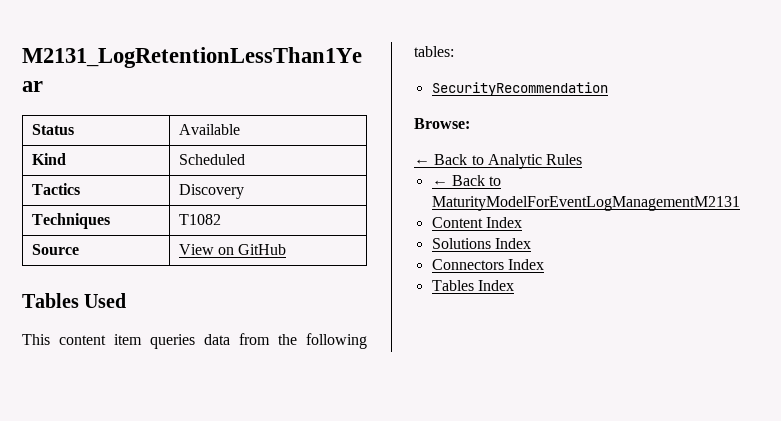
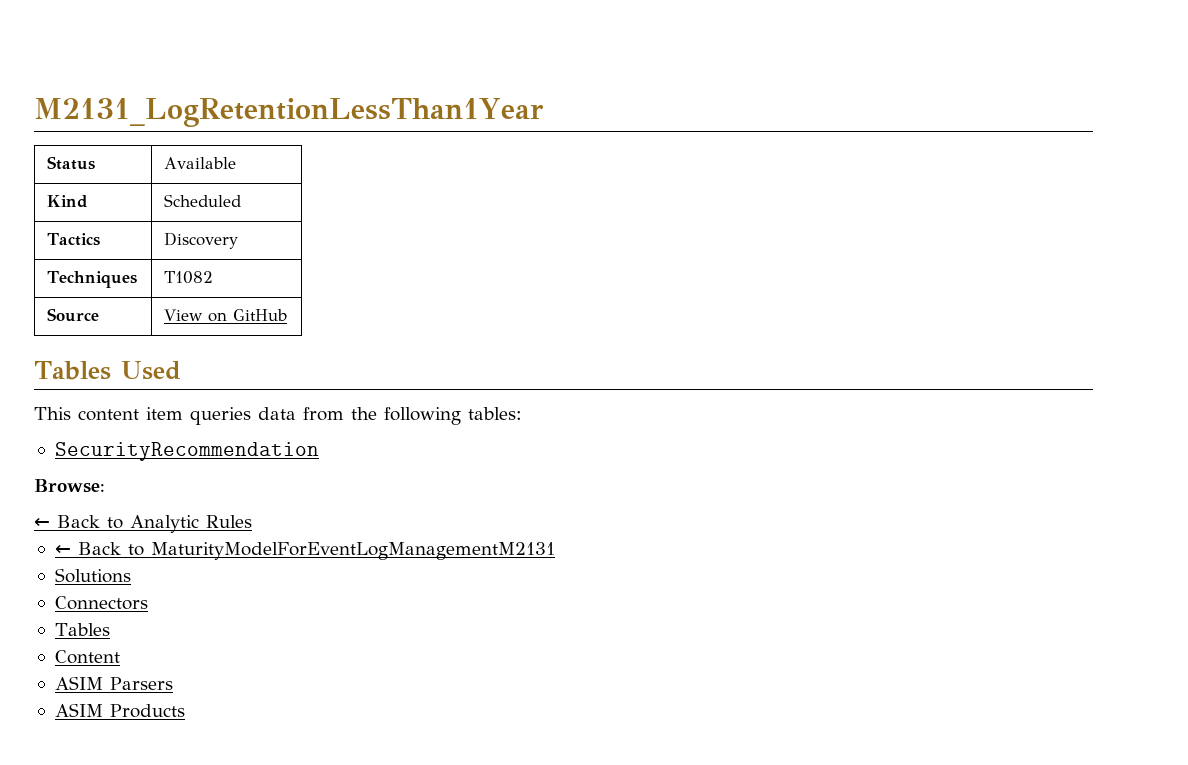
[431,217,522,228] // Content Index -> (555, 551) none
[494,238,531,249] Index -> (131, 575) none
[507,259,544,270] [431,280,514,291] Index // Tables Index -> [54,623,110,636] [54,650,120,664] [54,676,173,690] [54,703,185,718] // Tables // Content // ASIM Parsers // ASIM Products

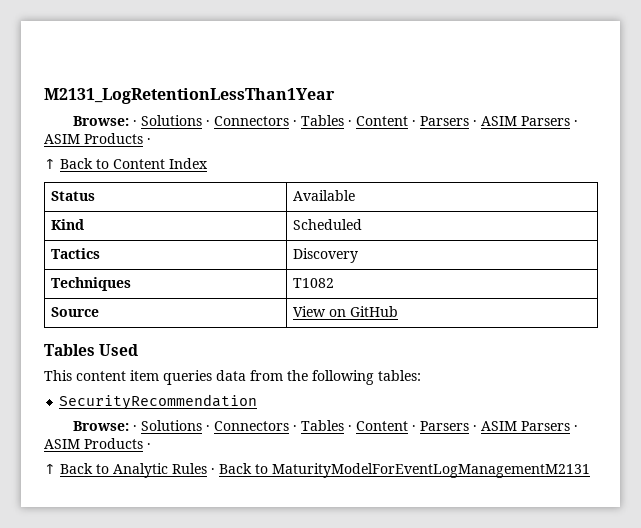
(544, 112) none -> [72,115,578,126] [44,133,151,144] [44,158,208,169] // Browse: · Solutions · Connectors · Tables · Content · Parsers · ASIM Parsers · ASIM Products · // ↑ Back to Content Index
[34,518,50,528] // ← -> [132,420,578,431] [44,438,151,449] [44,464,56,474] · Solutions · Connectors · Tables · Content · Parsers · ASIM Parsers · ASIM Products · // ↑
[54,545,71,555] // ← -> [211,468,215,474] ·
[54,568,131,583] [54,596,148,610] [54,623,110,636] [54,650,120,664] [54,676,173,690] [54,703,185,718] // Solutions // Connectors // Tables // Content // ASIM Parsers // ASIM Products -> (590, 470) none

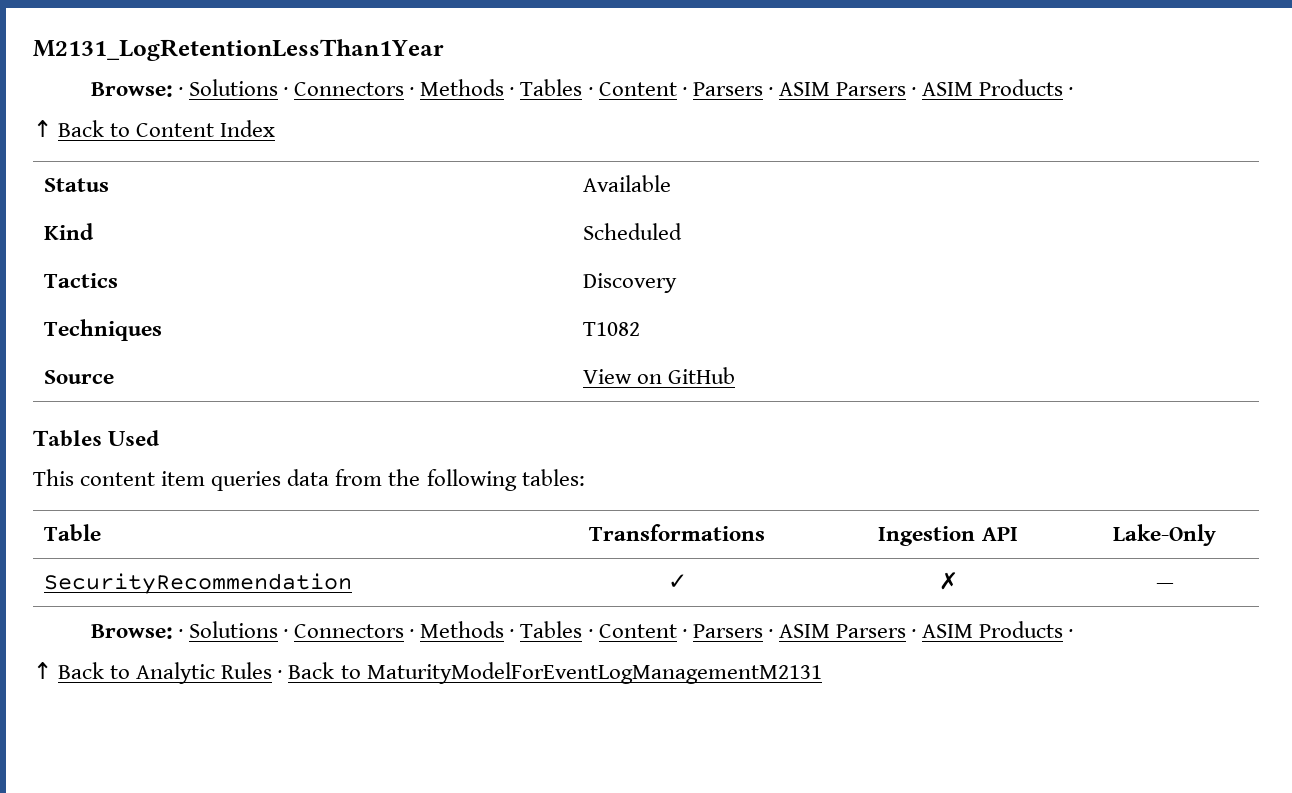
(297, 123) none -> [420,79,515,96] Methods ·
[59,394,258,410] [72,420,297,431] // SecurityRecommendation // Browse: · Solutions · Connectors · -> [43,524,101,541] [589,524,765,541] [878,526,1018,546] [1113,524,1216,546] [43,573,352,594] [667,574,687,589] [938,572,958,590] [1155,583,1174,589] [90,621,515,639] // Table | Transformations | Ingestion API | Lake-Only // SecurityRecommendation | ✓ | ✗ | — // Browse: · Solutions · Connectors · Methods ·

